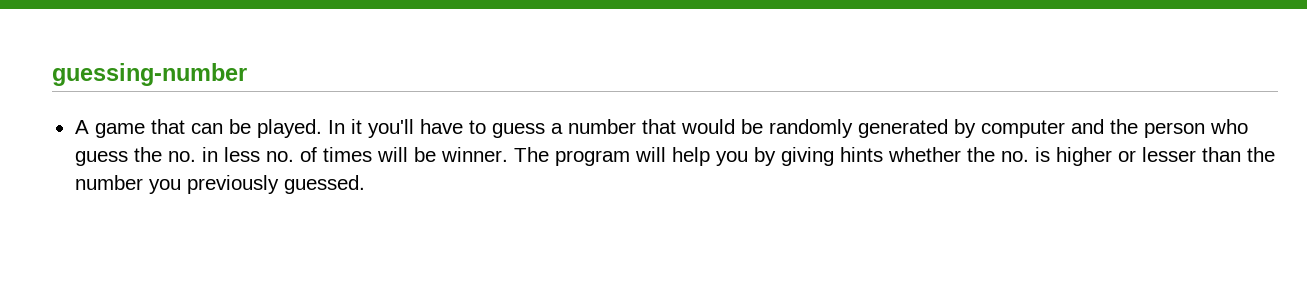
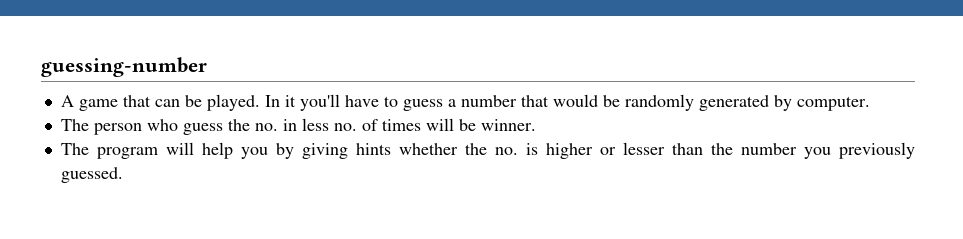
[980,119,1138,138] computer and the -> [796,96,870,111] [60,119,89,131] computer. // The
(508, 154) none -> (536, 125) //

